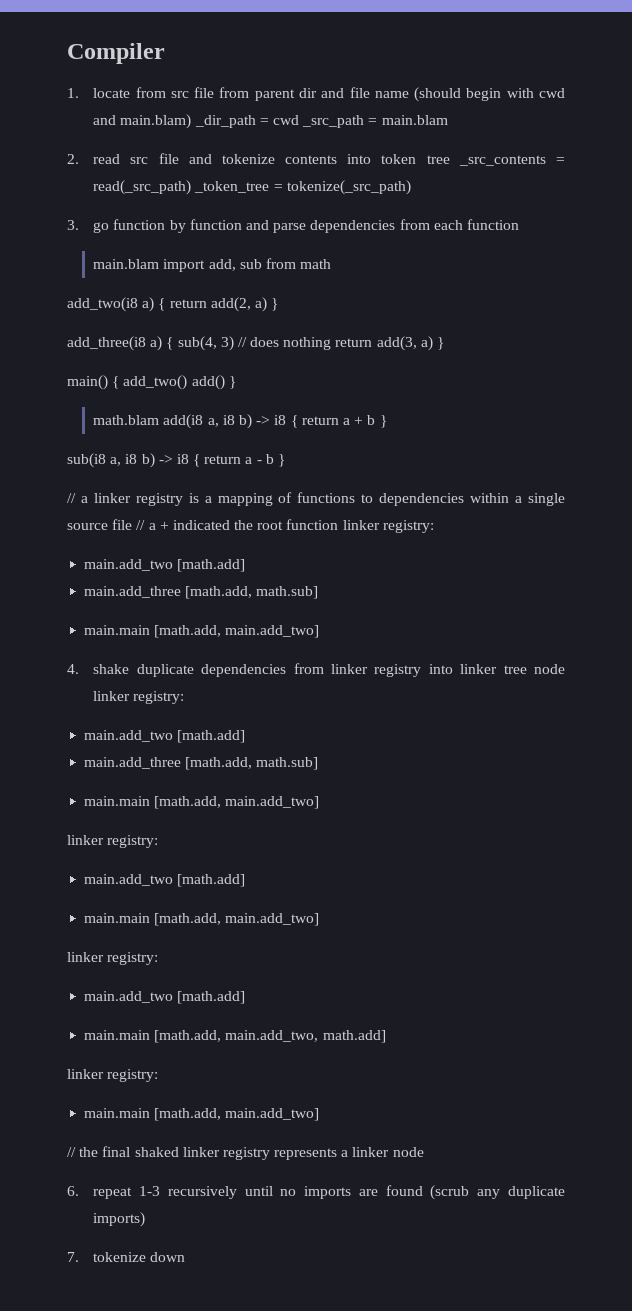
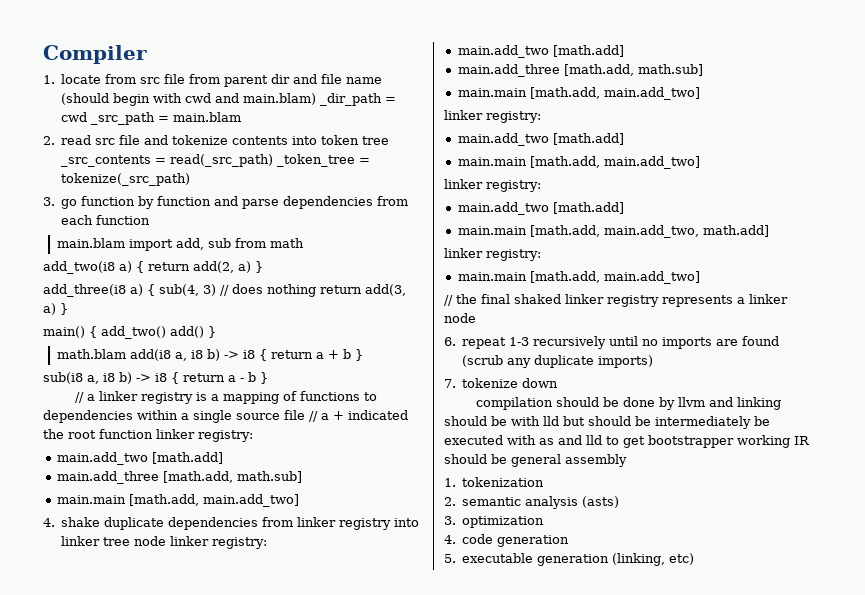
(186, 1257) none -> [476,397,782,410] [444,416,770,429] [444,435,810,448] [444,454,627,467] [444,477,545,487] [444,496,620,509] [444,516,545,528] [444,534,570,547] [444,553,695,566] // compilation should be done by llvm and linking should be with lld but should be intermediately be executed with as and lld to get bootstrapper working IR should be general assembly // 1. tokenization // 2. semantic analysis (asts) // 3. optimization // 4. code generation // 5. executable generation (linking, etc)

